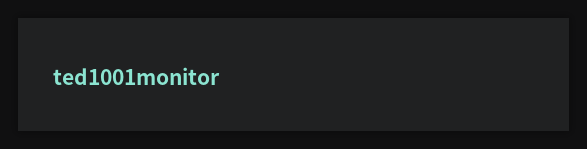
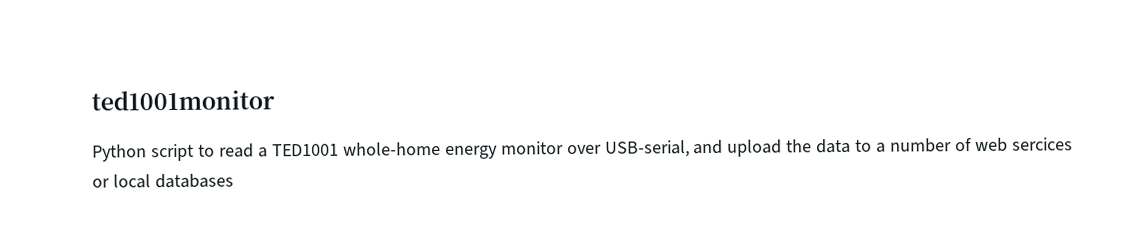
(220, 76) none -> [92,137,1074,162] [92,173,234,189] // Python script to read a TED1001 whole-home energy monitor over USB-serial, and upload the data to a number of web sercices or local databases

